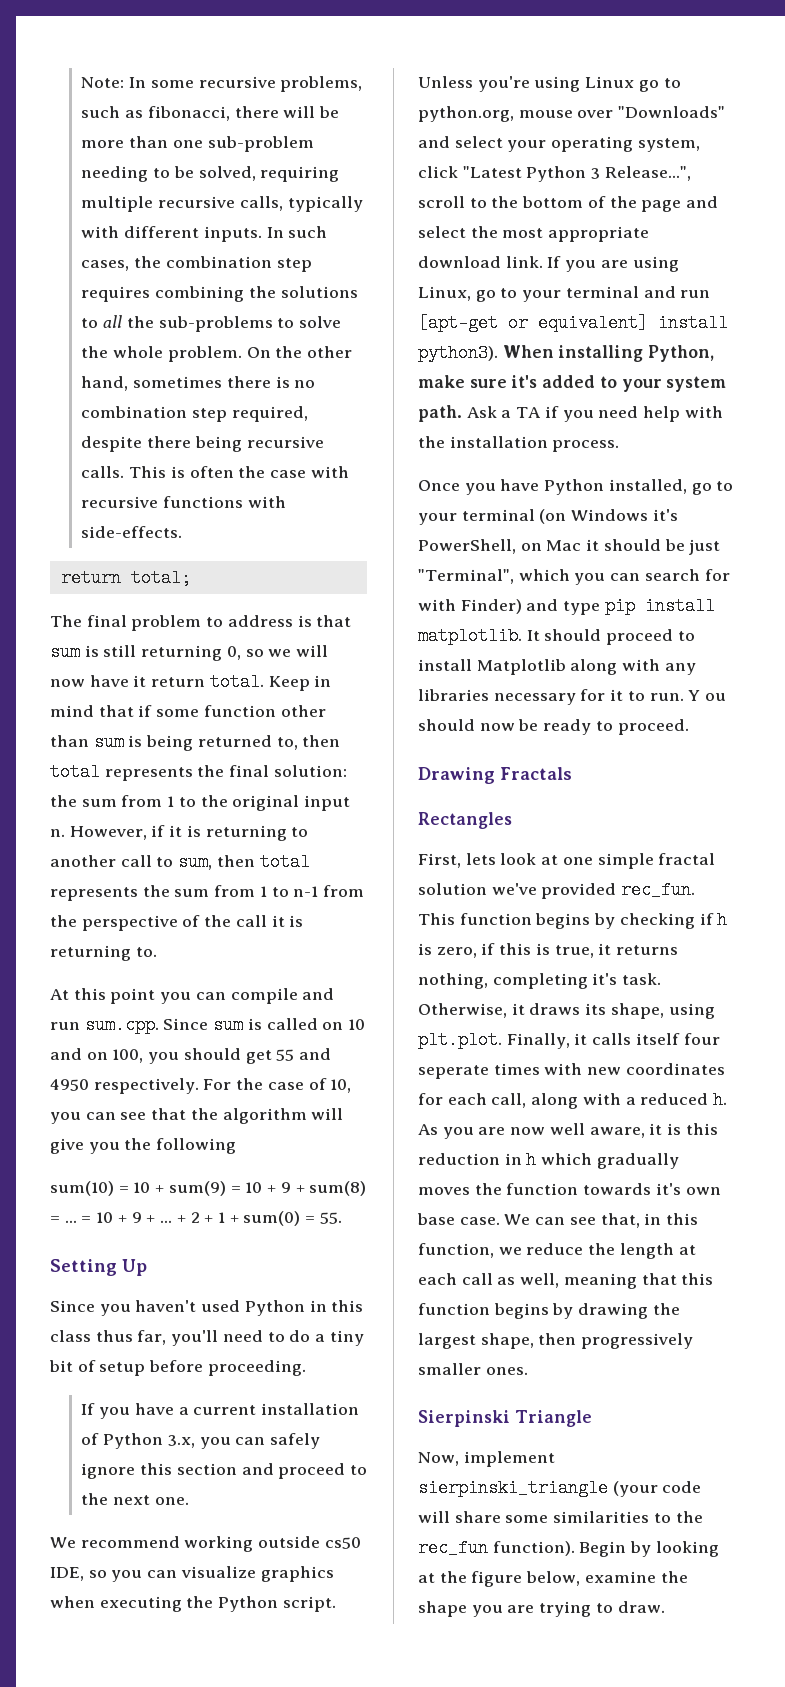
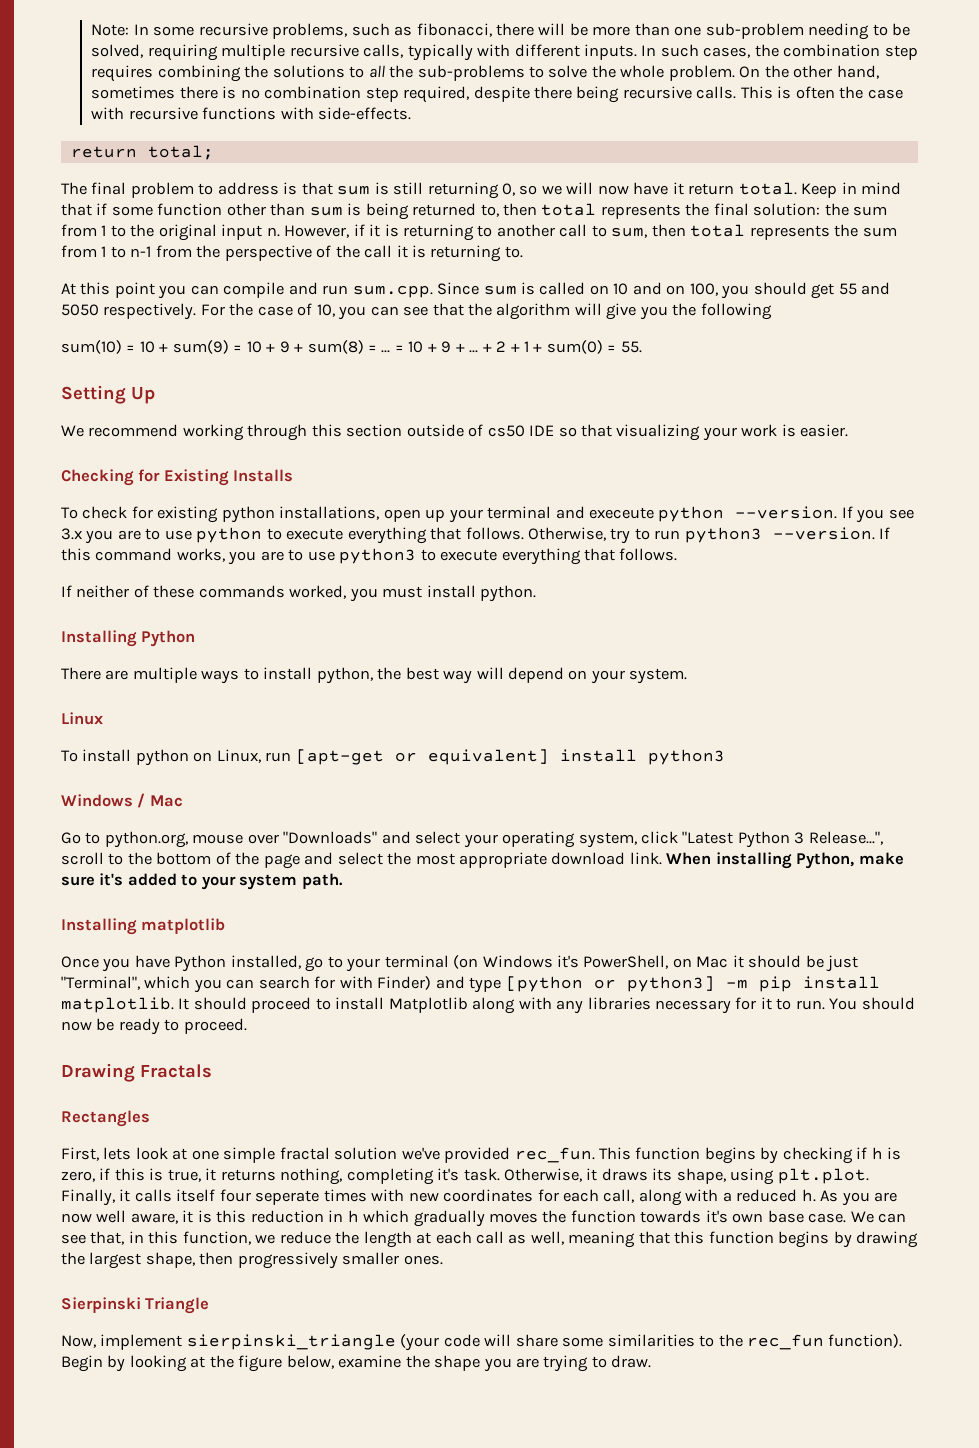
[50,1079,89,1091] 4950 -> [61,304,99,316] 5050
[50,1300,364,1316] [50,1330,364,1346] [49,1360,306,1376] [81,1403,359,1419] [81,1433,320,1449] [81,1463,367,1479] [81,1493,189,1505] [50,1536,361,1552] [50,1566,334,1582] [50,1596,336,1612] [418,76,659,92] Since you haven't used Python in this class thus far, you'll need to do a tiny bit of setup before proceeding. // If you have a current installation of Python 3.x, you can safely ignore this section and proceed to the next one. // We recommend working outside cs50 IDE, so you can visualize graphics when executing the Python script. Unless you're using Linux go -> [61,424,849,441] [61,469,294,486] [61,506,914,523] [61,527,891,544] [61,548,678,565] [61,585,537,602] [61,630,196,647] [61,667,688,684] [61,712,103,725] [61,749,725,766] [61,793,183,808] [61,832,81,844] We recommend working through this section outside of cs50 IDE so that visualizing your work is easier. // Checking for Existing Installs // To check for existing python installations, open up your terminal and execeute python --version. If you see 3.x you are to use python to execute everything that follows. Otherwise, try to run python3 --version. If this command works, you are to use python3 to execute everything that follows. // If neither of these commands worked, you must install python. // Installing Python // There are multiple ways to install python, the best way will depend on your system. // Linux // To install python on Linux, run [apt-get or equivalent] install python3 // Windows / Mac // Go
[547,256,679,272] [418,286,711,302] [418,314,728,332] [418,344,498,362] If you are using Linux, go to your terminal and run [apt-get or equivalent] install python3). -> (662, 858) none
[466,406,723,422] [418,436,620,452] Ask a TA if you need help with the installation process. -> [61,918,226,935] // Installing matplotlib
(601, 608) none -> [505,976,748,992] [python or python3] -m
[688,690,727,701] Y ou -> [829,998,858,1010] You

